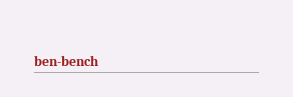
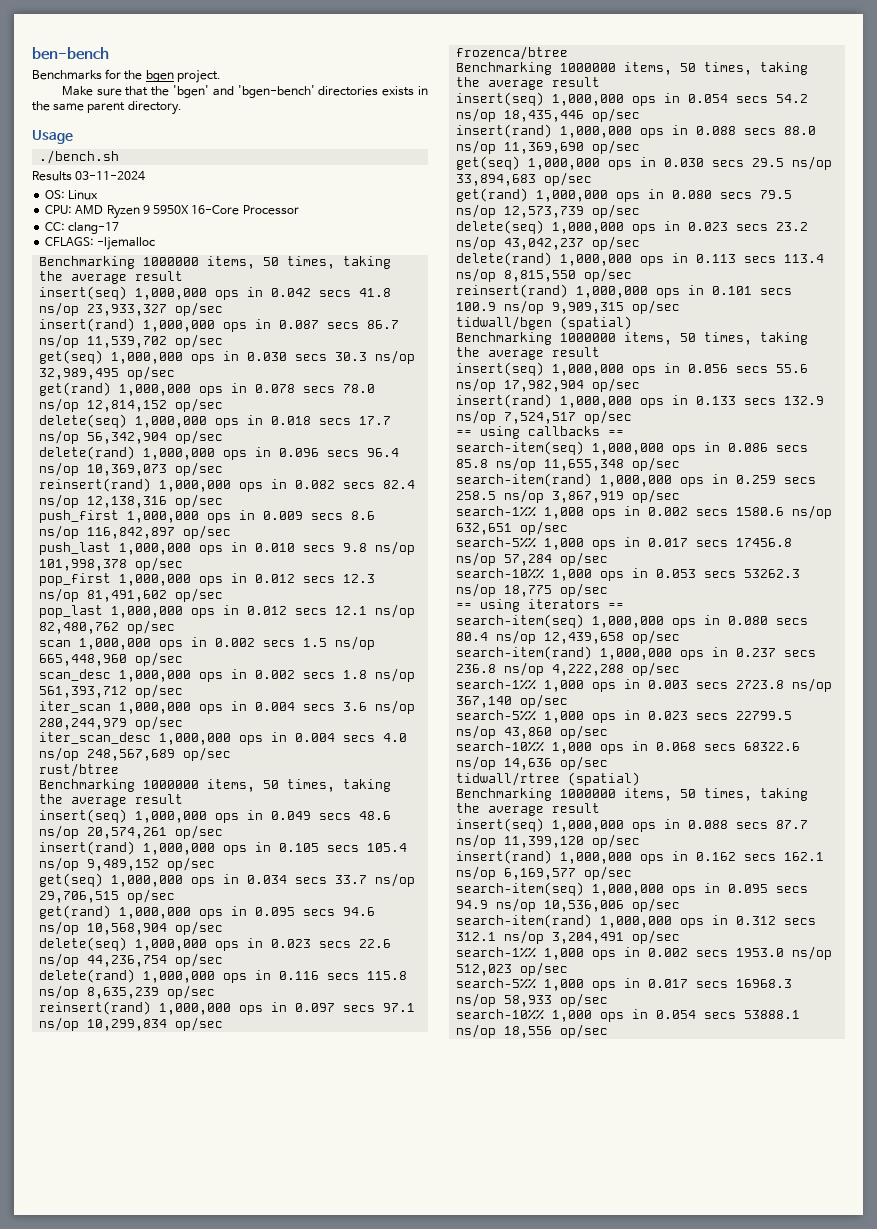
(99, 60) none -> [32,69,221,83] [61,85,428,98] [32,101,182,115] [32,130,73,144] [39,150,120,164] [32,171,146,181] [45,190,99,200] [45,205,299,219] [45,222,120,234] [45,237,156,250] [39,256,392,269] [39,271,184,284] [39,286,392,300] [39,302,224,316] [39,318,400,332] [39,334,224,348] [39,350,416,364] [39,366,176,380] [39,382,376,396] [39,398,224,412] [39,414,392,428] [39,430,224,444] [39,446,400,460] [39,462,224,476] [39,478,416,492] [39,494,224,508] [39,510,376,523] [39,525,232,539] [39,541,416,555] [39,557,184,571] [39,573,376,586] [39,588,224,602] [39,604,416,618] [39,620,176,634] [39,636,376,650] [39,652,184,666] [39,668,416,682] [39,684,184,698] [39,700,416,714] [39,716,184,730] [39,732,408,745] [39,747,232,761] [39,763,120,777] [39,779,392,792] [39,794,184,807] [39,809,392,823] [39,825,224,839] [39,841,408,855] [39,857,216,871] [39,873,416,887] [39,889,176,903] [39,905,376,919] [39,921,224,935] [39,937,392,951] [39,953,224,967] [39,969,408,983] [39,985,216,999] [39,1001,416,1015] [39,1017,224,1031] [456,46,569,60] [456,62,809,75] [456,77,601,90] [456,92,809,106] [456,108,641,122] [456,124,817,138] [456,140,641,154] [456,156,833,170] [456,172,593,186] [456,188,793,202] [456,204,641,218] [456,220,809,234] [456,236,641,250] [456,252,825,266] [456,268,633,282] [456,284,793,298] [456,300,681,314] [456,316,633,330] [456,332,809,345] [456,347,601,360] [456,362,809,376] [456,378,641,392] [456,394,825,408] [456,410,633,424] [456,426,625,439] [456,441,809,455] [456,457,681,471] [456,473,817,487] [456,489,681,503] [456,505,833,519] [456,521,569,535] [456,537,793,550] [456,552,609,566] [456,568,801,581] [456,583,609,597] [456,599,625,612] [456,614,809,628] [456,630,681,644] [456,646,817,660] [456,662,681,676] [456,678,833,692] [456,694,569,708] [456,710,793,723] [456,725,609,739] [456,741,801,754] [456,756,609,770] [456,772,641,786] [456,788,809,801] [456,803,601,816] [456,818,809,832] [456,834,641,848] [456,850,825,864] [456,866,633,880] [456,882,809,896] [456,898,681,912] [456,914,817,928] [456,930,681,944] [456,946,833,960] [456,962,569,976] [456,978,793,991] [456,993,609,1007] [456,1009,801,1022] [456,1024,609,1038] // Benchmarks for the bgen project. // Make sure that the 'bgen' and 'bgen-bench' directories exists in the same parent directory. // Usage // ./bench.sh // Results 03-11-2024 // OS: Linux // CPU: AMD Ryzen 9 5950X 16-Core Processor // CC: clang-17 // CFLAGS: -ljemalloc // Benchmarking 1000000 items, 50 times, taking the average result // insert(seq) 1,000,000 ops in 0.042 secs 41.8 ns/op 23,933,327 op/sec // insert(rand) 1,000,000 ops in 0.087 secs 86.7 ns/op 11,539,702 op/sec // get(seq) 1,000,000 ops in 0.030 secs 30.3 ns/op 32,989,495 op/sec // get(rand) 1,000,000 ops in 0.078 secs 78.0 ns/op 12,814,152 op/sec // delete(seq) 1,000,000 ops in 0.018 secs 17.7 ns/op 56,342,904 op/sec // delete(rand) 1,000,000 ops in 0.096 secs 96.4 ns/op 10,369,073 op/sec // reinsert(rand) 1,000,000 ops in 0.082 secs 82.4 ns/op 12,138,316 op/sec // push_first 1,000,000 ops in 0.009 secs 8.6 ns/op 116,842,897 op/sec // push_last 1,000,000 ops in 0.010 secs 9.8 ns/op 101,998,378 op/sec // pop_first 1,000,000 ops in 0.012 secs 12.3 ns/op 81,491,602 op/sec // pop_last 1,000,000 ops in 0.012 secs 12.1 ns/op 82,480,762 op/sec // scan 1,000,000 ops in 0.002 secs 1.5 ns/op 665,448,960 op/sec // scan_desc 1,000,000 ops in 0.002 secs 1.8 ns/op 561,393,712 op/sec // iter_scan 1,000,000 ops in 0.004 secs 3.6 ns/op 280,244,979 op/sec // iter_scan_desc 1,000,000 ops in 0.004 secs 4.0 ns/op 248,567,689 op/sec // rust/btree // Benchmarking 1000000 items, 50 times, taking the average result // insert(seq) 1,000,000 ops in 0.049 secs 48.6 ns/op 20,574,261 op/sec // insert(rand) 1,000,000 ops in 0.105 secs 105.4 ns/op 9,489,152 op/sec // get(seq) 1,000,000 ops in 0.034 secs 33.7 ns/op 29,706,515 op/sec // get(rand) 1,000,000 ops in 0.095 secs 94.6 ns/op 10,568,904 op/sec // delete(seq) 1,000,000 ops in 0.023 secs 22.6 ns/op 44,236,754 op/sec // delete(rand) 1,000,000 ops in 0.116 secs 115.8 ns/op 8,635,239 op/sec // reinsert(rand) 1,000,000 ops in 0.097 secs 97.1 ns/op 10,299,834 op/sec // frozenca/btree // Benchmarking 1000000 items, 50 times, taking the average result // insert(seq) 1,000,000 ops in 0.054 secs 54.2 ns/op 18,435,446 op/sec // insert(rand) 1,000,000 ops in 0.088 secs 88.0 ns/op 11,369,690 op/sec // get(seq) 1,000,000 ops in 0.030 secs 29.5 ns/op 33,894,683 op/sec // get(rand) 1,000,000 ops in 0.080 secs 79.5 ns/op 12,573,739 op/sec // delete(seq) 1,000,000 ops in 0.023 secs 23.2 ns/op 43,042,237 op/sec // delete(rand) 1,000,000 ops in 0.113 secs 113.4 ns/op 8,815,550 op/sec // reinsert(rand) 1,000,000 ops in 0.101 secs 100.9 ns/op 9,909,315 op/sec // tidwall/bgen (spatial) // Benchmarking 1000000 items, 50 times, taking the average result // insert(seq) 1,000,000 ops in 0.056 secs 55.6 ns/op 17,982,904 op/sec // insert(rand) 1,000,000 ops in 0.133 secs 132.9 ns/op 7,524,517 op/sec // == using callbacks == // search-item(seq) 1,000,000 ops in 0.086 secs 85.8 ns/op 11,655,348 op/sec // search-item(rand) 1,000,000 ops in 0.259 secs 258.5 ns/op 3,867,919 op/sec // search-1%% 1,000 ops in 0.002 secs 1580.6 ns/op 632,651 op/sec // search-5%% 1,000 ops in 0.017 secs 17456.8 ns/op 57,284 op/sec // search-10%% 1,000 ops in 0.053 secs 53262.3 ns/op 18,775 op/sec // == using iterators == // search-item(seq) 1,000,000 ops in 0.080 secs 80.4 ns/op 12,439,658 op/sec // search-item(rand) 1,000,000 ops in 0.237 secs 236.8 ns/op 4,222,288 op/sec // search-1%% 1,000 ops in 0.003 secs 2723.8 ns/op 367,140 op/sec // search-5%% 1,000 ops in 0.023 secs 22799.5 ns/op 43,860 op/sec // search-10%% 1,000 ops in 0.068 secs 68322.6 ns/op 14,636 op/sec // tidwall/rtree (spatial) // Benchmarking 1000000 items, 50 times, taking the average result // insert(seq) 1,000,000 ops in 0.088 secs 87.7 ns/op 11,399,120 op/sec // insert(rand) 1,000,000 ops in 0.162 secs 162.1 ns/op 6,169,577 op/sec // search-item(seq) 1,000,000 ops in 0.095 secs 94.9 ns/op 10,536,006 op/sec // search-item(rand) 1,000,000 ops in 0.312 secs 312.1 ns/op 3,204,491 op/sec // search-1%% 1,000 ops in 0.002 secs 1953.0 ns/op 512,023 op/sec // search-5%% 1,000 ops in 0.017 secs 16968.3 ns/op 58,933 op/sec // search-10%% 1,000 ops in 0.054 secs 53888.1 ns/op 18,556 op/sec

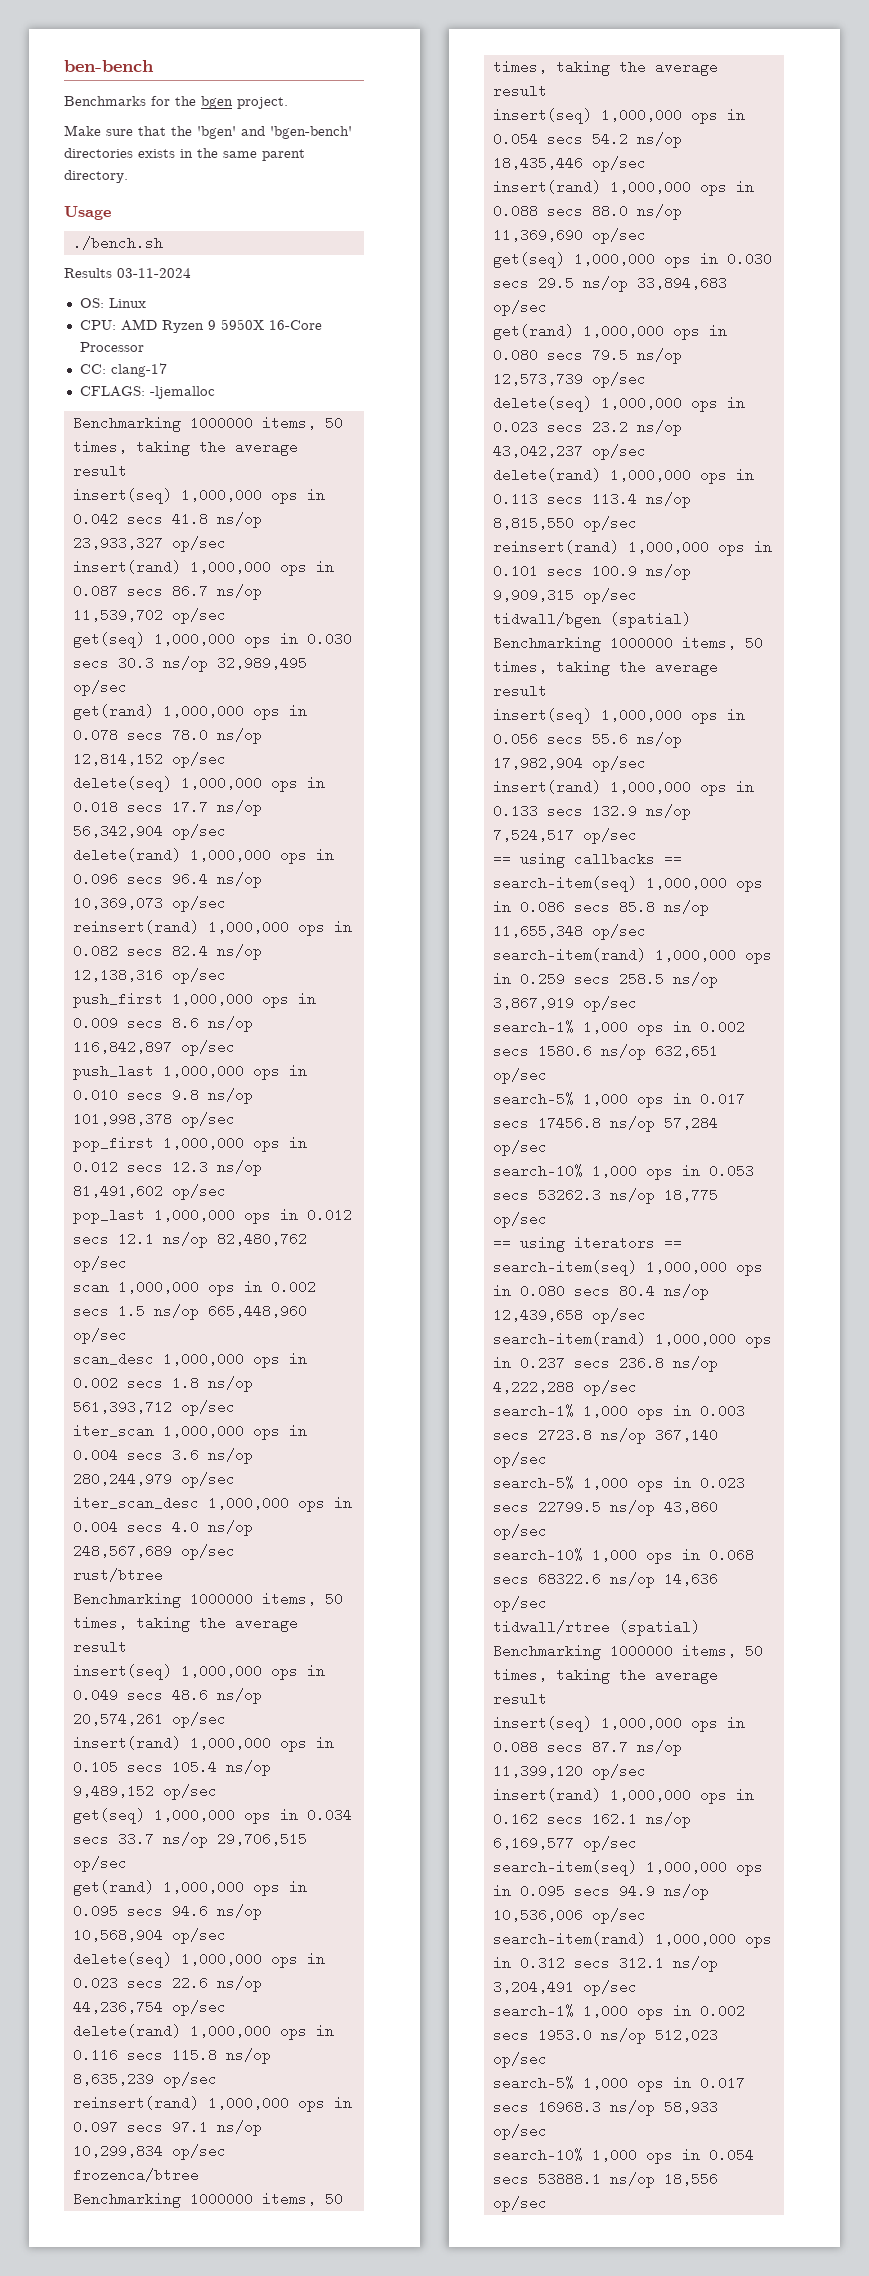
[456,506,537,517] search-1%% -> [492,1020,574,1034] search-1%
[456,537,537,548] search-5%% -> [492,1092,574,1106] search-5%
[456,568,545,579] search-10%% -> [492,1164,583,1178] search-10%
[456,679,537,690] search-1%% -> [492,1404,574,1418] search-1%
[456,710,537,721] search-5%% -> [492,1476,574,1490] search-5%
[456,741,545,752] search-10%% -> [492,1548,583,1562] search-10%
[456,947,537,958] search-1%% -> [492,2004,574,2018] search-1%
[456,978,537,989] search-5%% -> [492,2076,574,2090] search-5%
[456,1009,545,1020] search-10%% -> [492,2148,583,2162] search-10%

